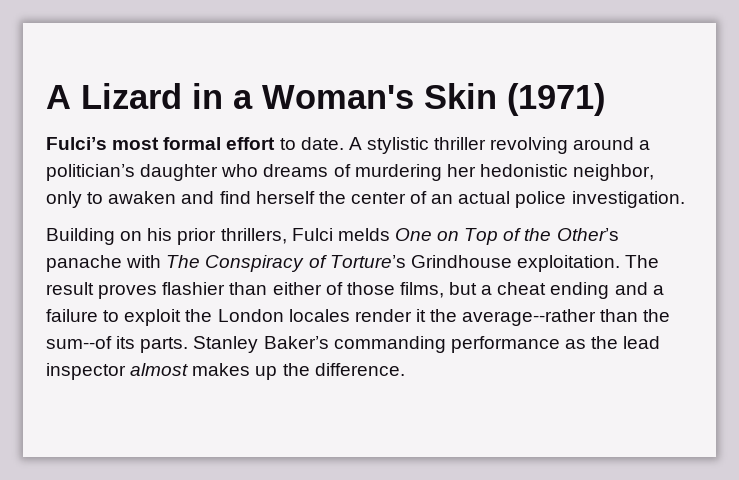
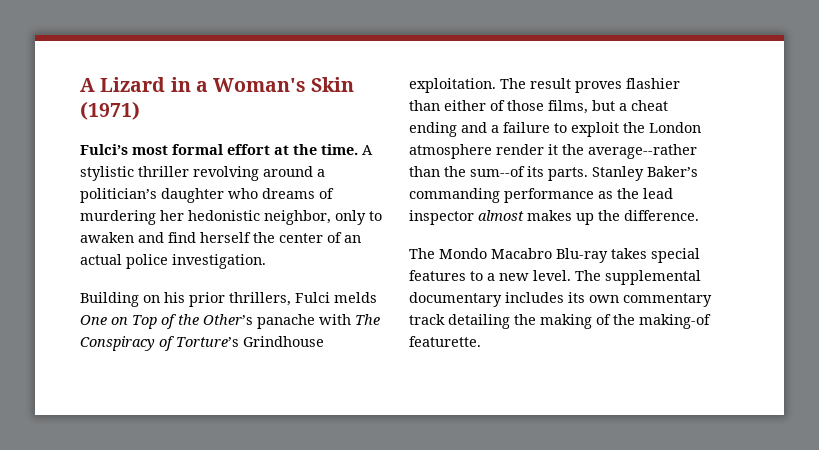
[279,137,344,150] to date. -> [274,144,358,155] at the time.
[288,309,350,322] locales -> [409,144,492,159] atmosphere
(405, 369) none -> [409,248,700,263] [409,270,701,285] [409,292,712,307] [409,314,711,329] [409,336,481,347] // The Mondo Macabro Blu-ray takes special features to a new level. The supplemental documentary includes its own commentary track detailing the making of the making-of featurette.

